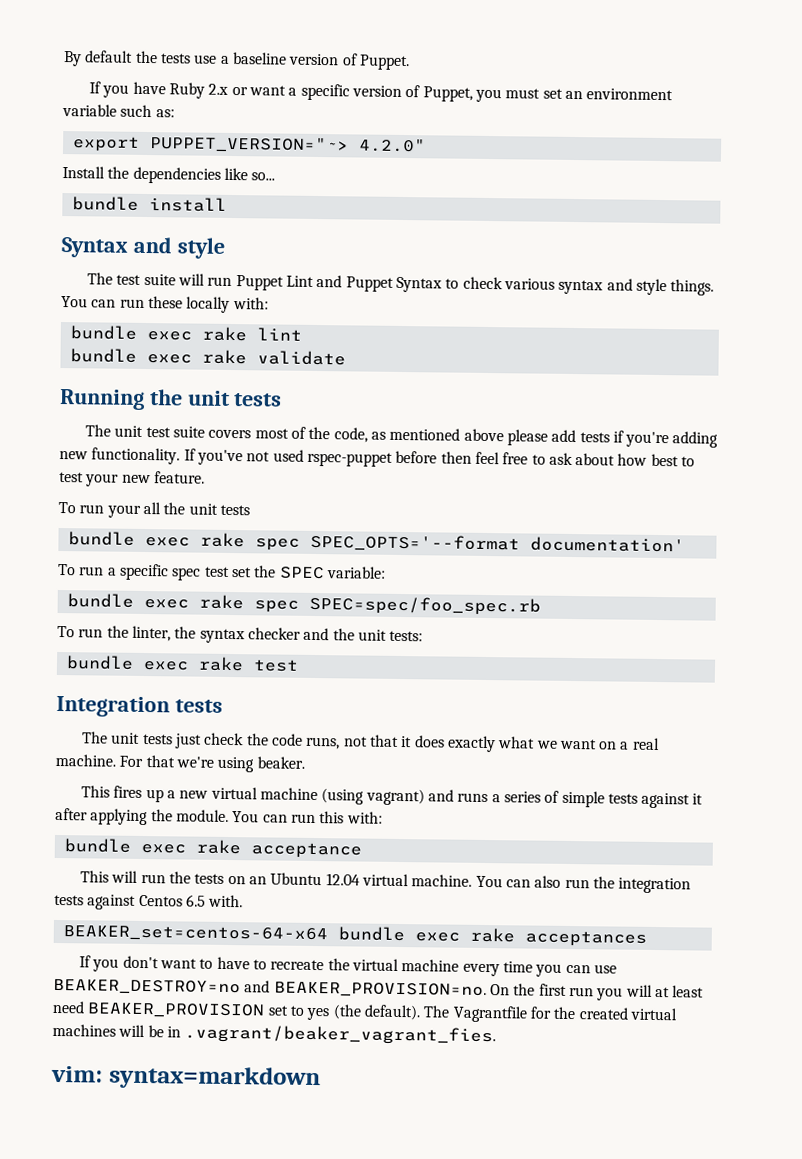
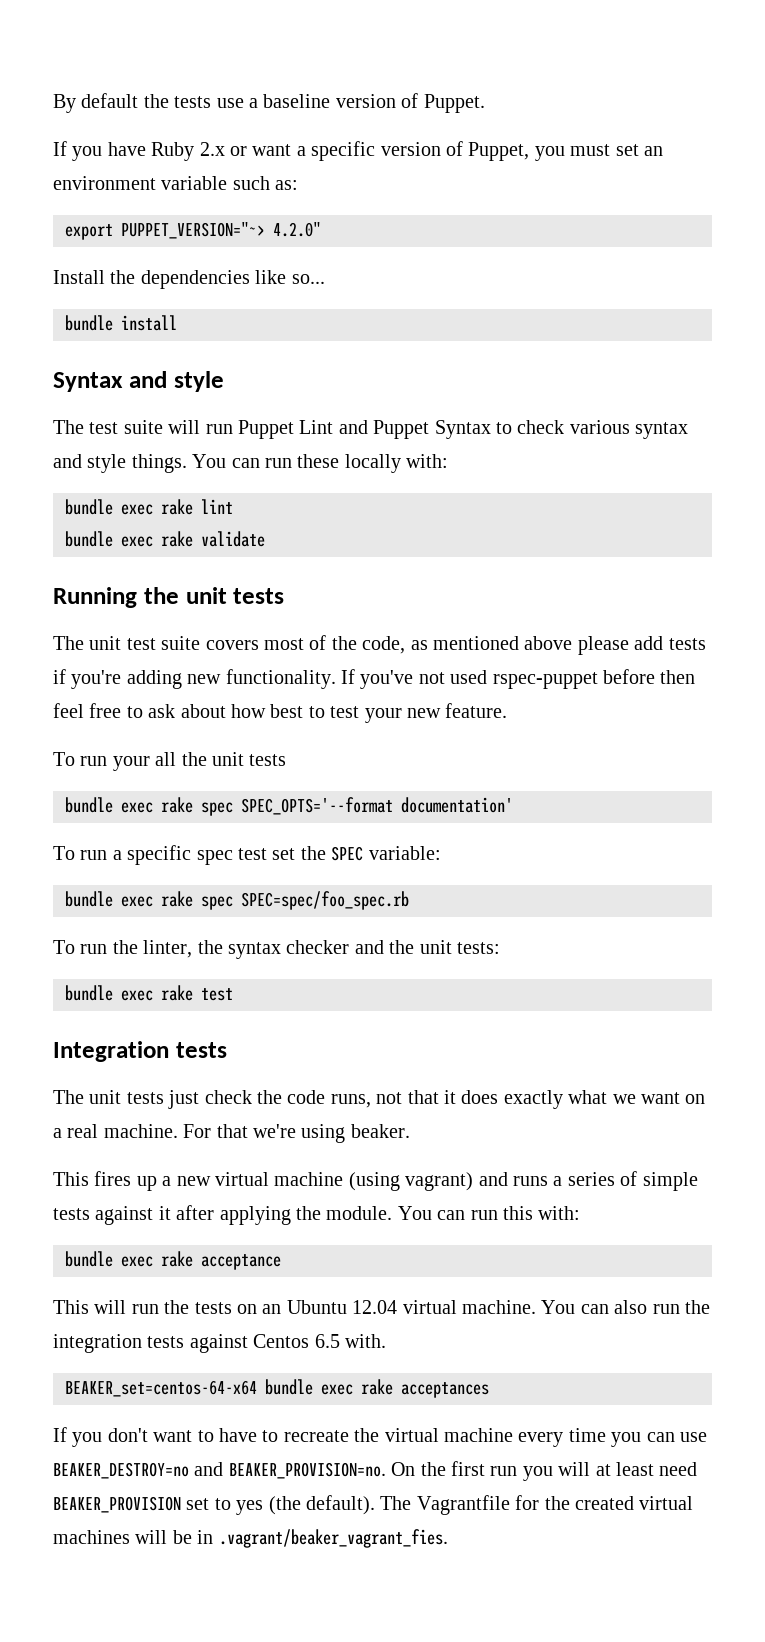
[51,1065,321,1091] // vim: syntax=markdown -> (448, 1538) none

